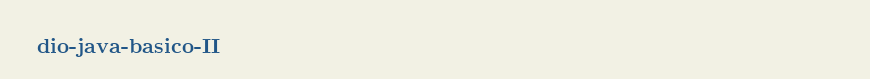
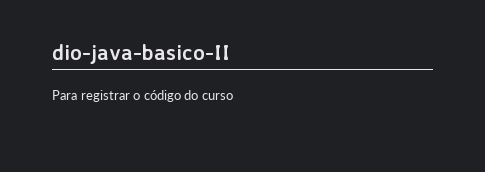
(220, 47) none -> [52,90,233,102] // Para registrar o código do curso

